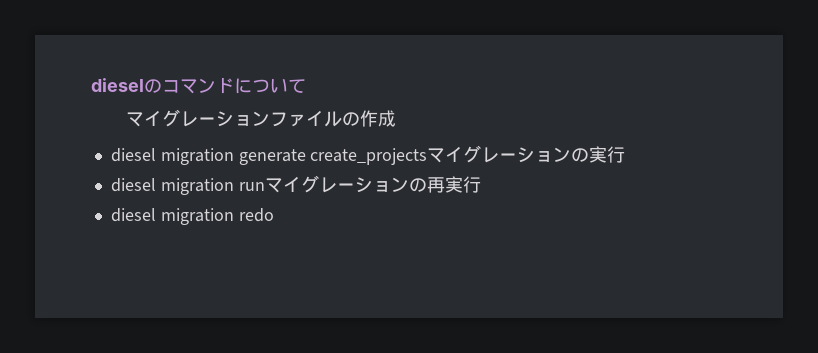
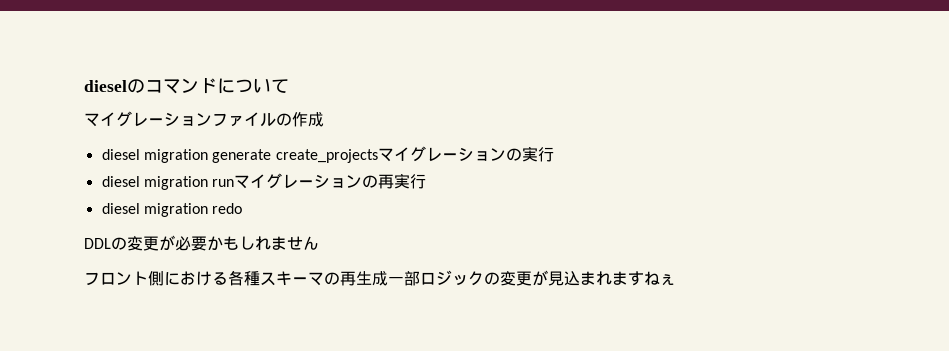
(274, 215) none -> [84,235,319,251] [84,270,676,286] // DDLの変更が必要かもしれません // フロント側における各種スキーマの再生成一部ロジックの変更が見込まれますねぇ

